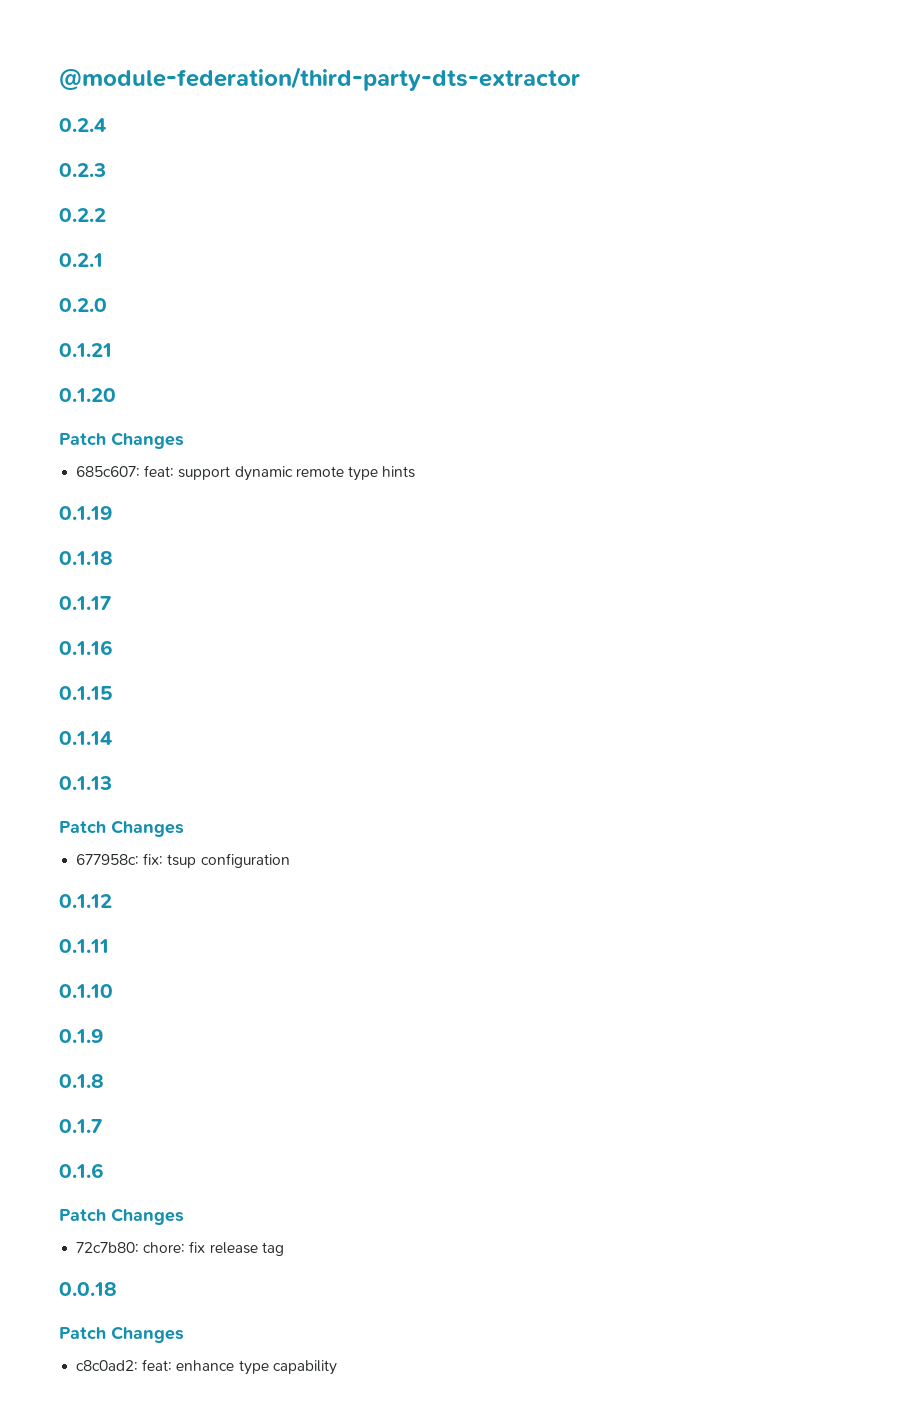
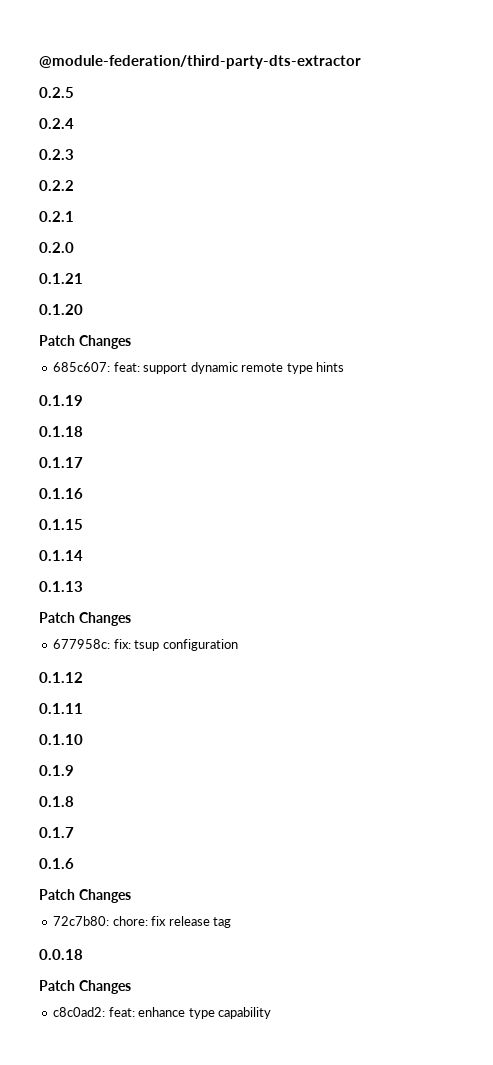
(580, 79) none -> [39,87,74,98] // 0.2.5

